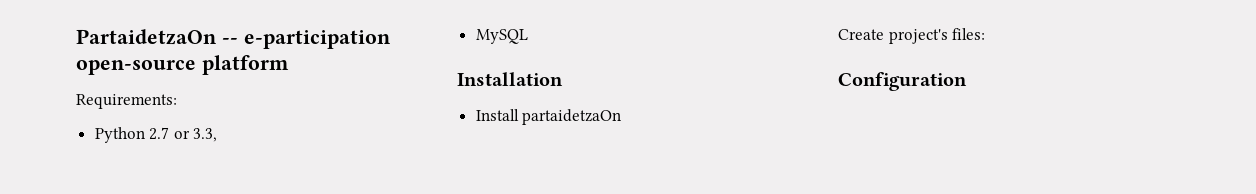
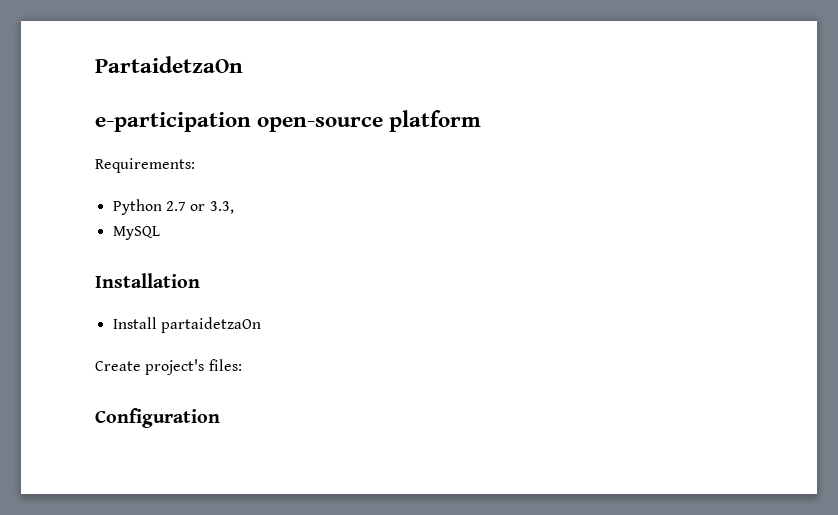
[221,38,238,44] -- -> (243, 64) //

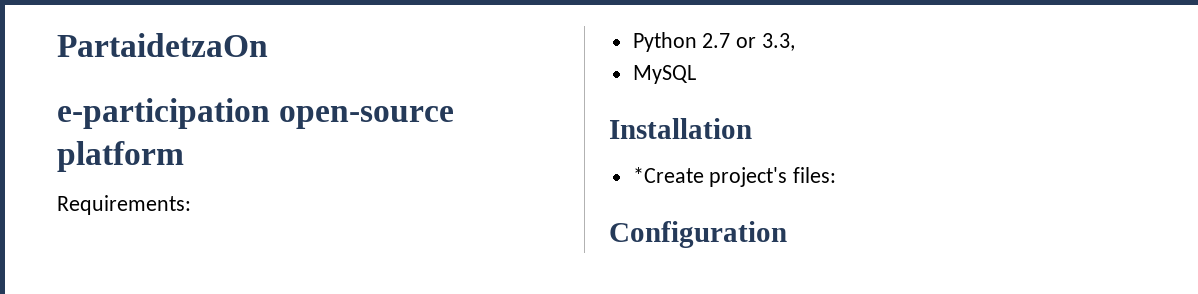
[112,317,261,333] [95,361,141,371] Install partaidetzaOn // Create -> [632,167,704,183] *Create

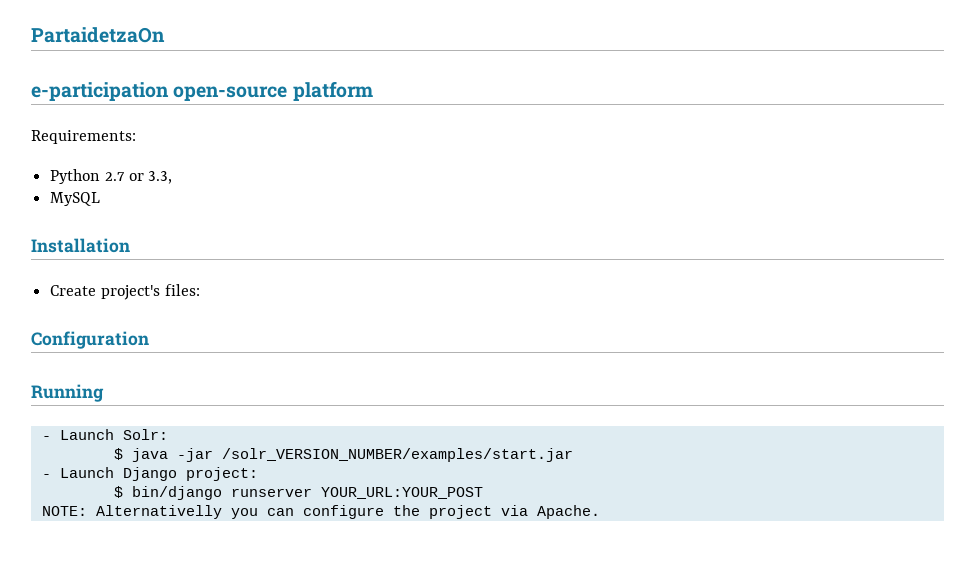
[632,167,704,183] *Create -> [50,285,97,296] Create
(787, 234) none -> [31,384,104,402] [41,429,168,440] [113,448,573,462] [41,467,258,481] [113,486,483,500] [41,505,600,519] // Running // - Launch Solr: // $ java -jar /solr_VERSION_NUMBER/examples/start.jar // - Launch Django project: // $ bin/django runserver YOUR_URL:YOUR_POST // NOTE: Alternativelly you can configure the project via Apache.

